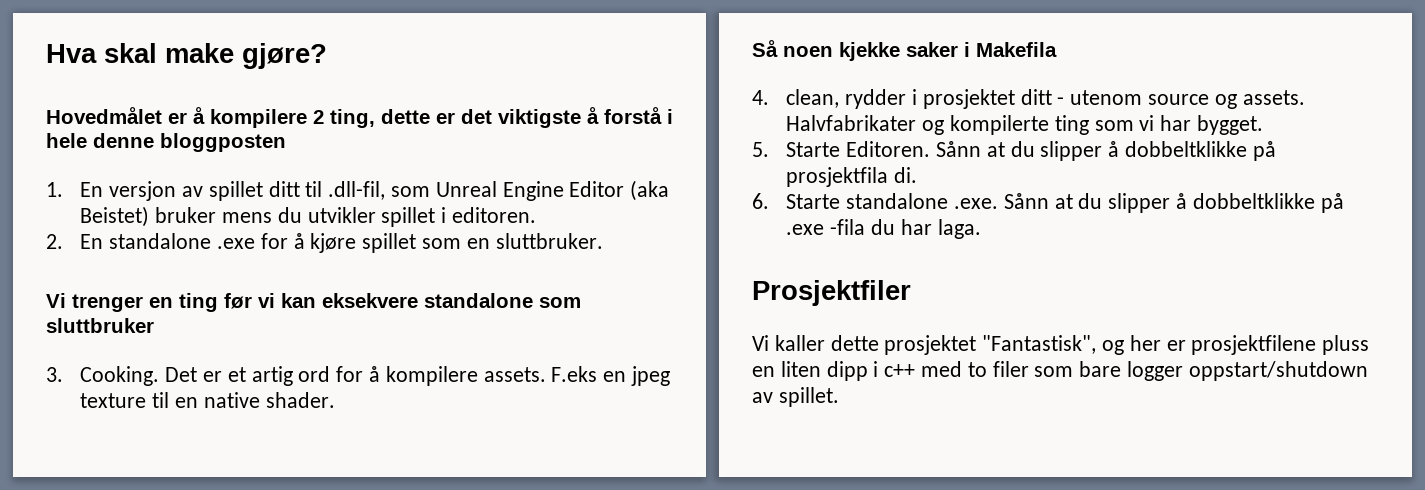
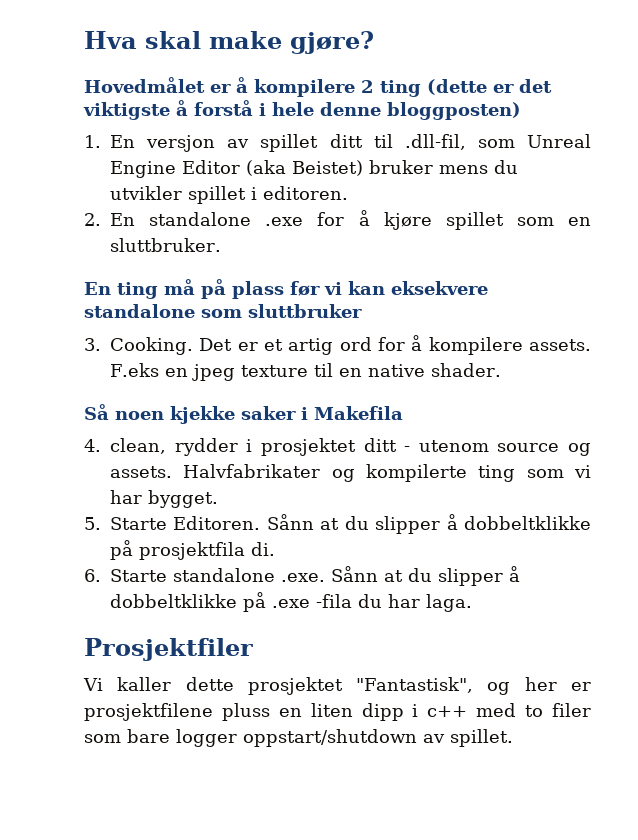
[330,109,430,128] ting, dette -> [380,79,487,97] ting (dette
[160,133,286,152] bloggposten -> [387,102,521,120] bloggposten)
[46,293,218,312] Vi trenger en ting -> [84,279,284,299] En ting må på plass

